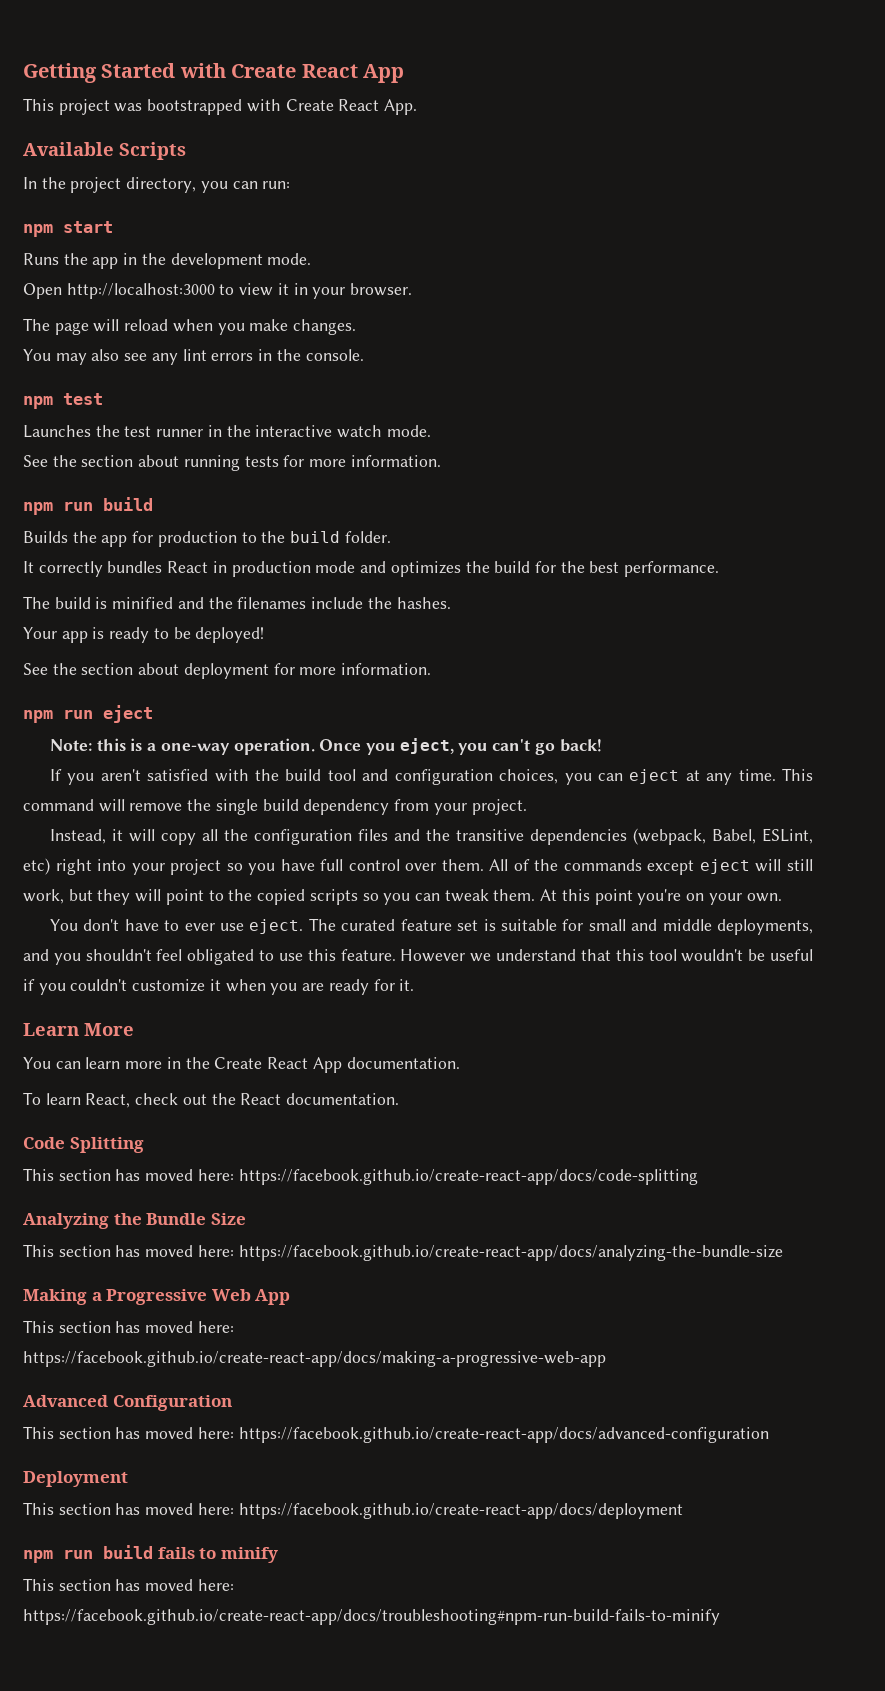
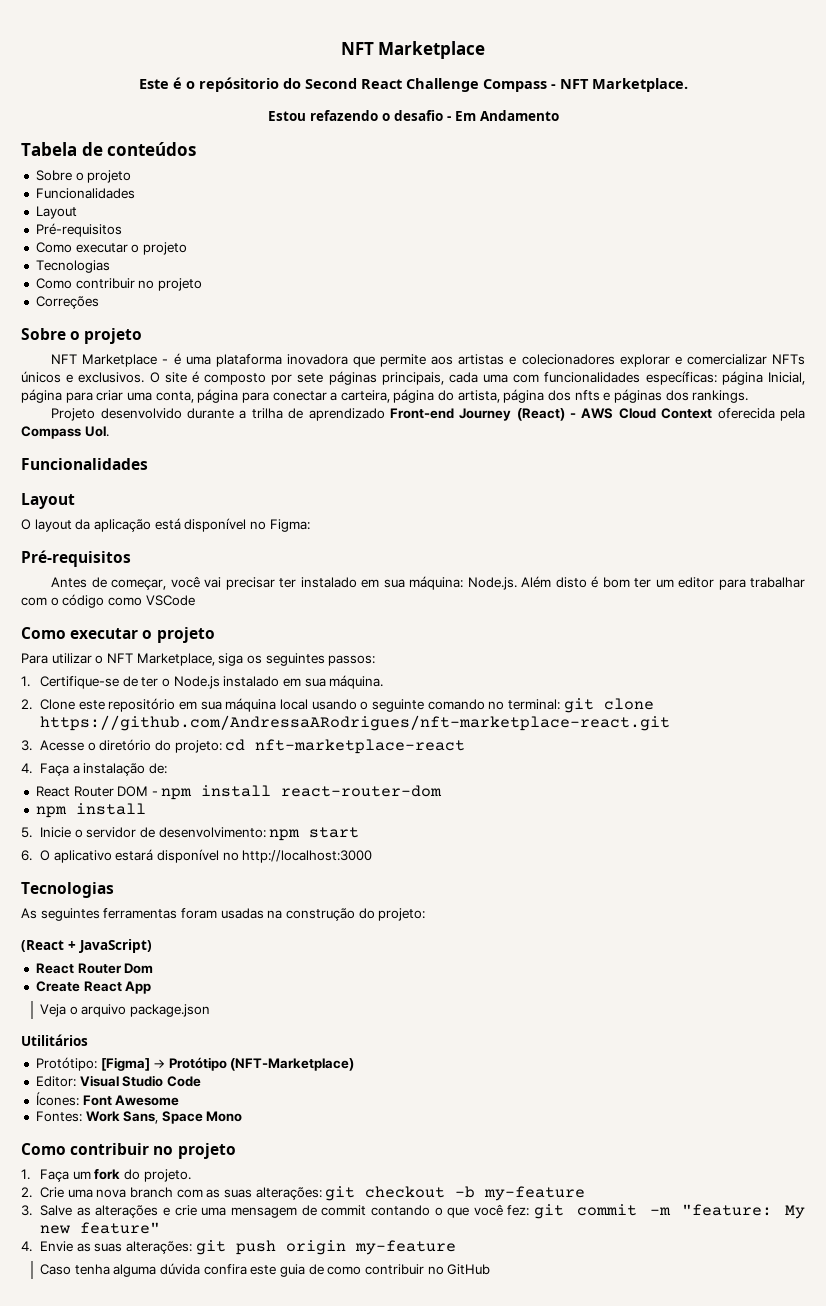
[23,63,404,83] [23,98,418,115] [23,142,186,160] [23,177,291,193] [23,221,113,237] [23,253,312,269] [23,283,413,299] [23,318,357,335] [23,349,364,365] [23,393,103,409] [23,425,431,438] [23,455,441,471] [23,497,153,515] [23,531,391,547] [23,561,720,577] [23,596,451,609] [23,627,265,643] [23,663,432,679] [23,705,153,723] [49,738,602,755] [49,768,813,785] [23,799,527,815] [49,828,813,845] [23,858,813,875] [23,889,782,905] [49,918,813,935] [23,949,814,965] [23,979,415,995] [23,1023,134,1036] [23,1057,460,1073] [23,1092,400,1108] [23,1137,144,1153] [23,1168,698,1185] [23,1213,246,1229] [23,1244,783,1261] [23,1289,291,1305] [23,1320,234,1333] [23,1351,606,1367] [23,1395,232,1411] [23,1426,769,1443] [23,1471,128,1487] [23,1502,683,1519] [23,1545,278,1563] [23,1578,234,1591] [23,1609,720,1625] Getting Started with Create React App // This project was bootstrapped with Create React App. // Available Scripts // In the project directory, you can run: // npm start // Runs the app in the development mode. // Open http://localhost:3000 to view it in your browser. // The page will reload when you make changes. // You may also see any lint errors in the console. // npm test // Launches the test runner in the interactive watch mode. // See the section about running tests for more information. // npm run build // Builds the app for production to the build folder. // It correctly bundles React in production mode and optimizes the build for the best performance. // The build is minified and the filenames include the hashes. // Your app is ready to be deployed! // See the section about deployment for more information. // npm run eject // Note: this is a one-way operation. Once you eject, you can't go back! // If you aren't satisfied with the build tool and configuration choices, you can eject at any time. This command will remove the single build dependency from your project. // Instead, it will copy all the configuration files and the transitive dependencies (webpack, Babel, ESLint, etc) right into your project so you have full control over them. All of the commands except eject will still work, but they will point to the copied scripts so you can tweak them. At this point you're on your own. // You don't have to ever use eject. The curated feature set is suitable for small and middle deployments, and you shouldn't feel obligated to use this feature. However we understand that this tool wouldn't be useful if you couldn't customize it when you are ready for it. // Learn More // You can learn more in the Create React App documentation. // To learn React, check out the React documentation. // Code Splitting // This section has moved here: https://facebook.github.io/create-react-app/docs/code-splitting // Analyzing the Bundle Size // This section has moved here: https://facebook.github.io/create-react-app/docs/analyzing-the-bundle-size // Making a Progressive Web App // This section has moved here: https://facebook.github.io/create-react-app/docs/making-a-progressive-web-app // Advanced Configuration // This section has moved here: https://facebook.github.io/create-react-app/docs/advanced-configuration // Deployment // This section has moved here: https://facebook.github.io/create-react-app/docs/deployment // npm run build fails to minify // This section has moved here: https://facebook.github.io/create-react-app/docs/troubleshooting#npm-run-build-fails-to-minify -> [340,41,486,59] [138,77,688,92] [267,110,559,121] [21,142,197,156] [35,170,132,183] [35,188,135,199] [35,206,77,219] [35,223,122,237] [35,242,187,255] [35,260,110,273] [35,278,202,291] [35,296,99,309] [21,328,143,344] [51,353,806,367] [21,371,805,385] [21,389,749,403] [51,408,805,421] [21,426,109,439] [21,458,148,470] [21,493,75,509] [21,518,310,532] [21,550,131,567] [51,576,805,590] [21,594,195,608] [21,627,215,643] [21,653,376,666] [21,675,384,689] [21,698,654,713] [40,715,671,731] [21,739,466,754] [21,763,168,776] [35,785,443,800] [35,803,146,818] [21,827,360,841] [21,849,373,863] [21,882,114,898] [21,908,426,921] [21,939,152,953] [35,963,154,974] [35,981,152,994] [40,1004,211,1017] [21,1034,88,1046] [35,1057,355,1071] [35,1075,201,1087] [35,1092,180,1106] [35,1111,243,1124] [21,1143,236,1159] [21,1169,191,1182] [21,1186,586,1201] [21,1204,806,1219] [40,1222,161,1234] [21,1240,456,1255] [40,1263,491,1277] NFT Marketplace // Este é o repósitorio do Second React Challenge Compass - NFT Marketplace. // Estou refazendo o desafio - Em Andamento // Tabela de conteúdos // Sobre o projeto // Funcionalidades // Layout // Pré-requisitos // Como executar o projeto // Tecnologias // Como contribuir no projeto // Correções // Sobre o projeto // NFT Marketplace - é uma plataforma inovadora que permite aos artistas e colecionadores explorar e comercializar NFTs únicos e exclusivos. O site é composto por sete páginas principais, cada uma com funcionalidades específicas: página Inicial, página para criar uma conta, página para conectar a carteira, página do artista, página dos nfts e páginas dos rankings. // Projeto desenvolvido durante a trilha de aprendizado Front-end Journey (React) - AWS Cloud Context oferecida pela Compass Uol. // Funcionalidades // Layout // O layout da aplicação está disponível no Figma: // Pré-requisitos // Antes de começar, você vai precisar ter instalado em sua máquina: Node.js. Além disto é bom ter um editor para trabalhar com o código como VSCode // Como executar o projeto // Para utilizar o NFT Marketplace, siga os seguintes passos: // 1. Certifique-se de ter o Node.js instalado em sua máquina. // 2. Clone este repositório em sua máquina local usando o seguinte comando no terminal: git clone https://github.com/AndressaARodrigues/nft-marketplace-react.git // 3. Acesse o diretório do projeto: cd nft-marketplace-react // 4. Faça a instalação de: // React Router DOM - npm install react-router-dom // npm install // 5. Inicie o servidor de desenvolvimento: npm start // 6. O aplicativo estará disponível no http://localhost:3000 // Tecnologias // As seguintes ferramentas foram usadas na construção do projeto: // (React + JavaScript) // React Router Dom // Create React App // Veja o arquivo package.json // Utilitários // Protótipo: [Figma] → Protótipo (NFT-Marketplace) // Editor: Visual Studio Code // Ícones: Font Awesome // Fontes: Work Sans, Space Mono // Como contribuir no projeto // 1. Faça um fork do projeto. // 2. Crie uma nova branch com as suas alterações: git checkout -b my-feature // 3. Salve as alterações e crie uma mensagem de commit contando o que você fez: git commit -m "feature: My new feature" // 4. Envie as suas alterações: git push origin my-feature // Caso tenha alguma dúvida confira este guia de como contribuir no GitHub

